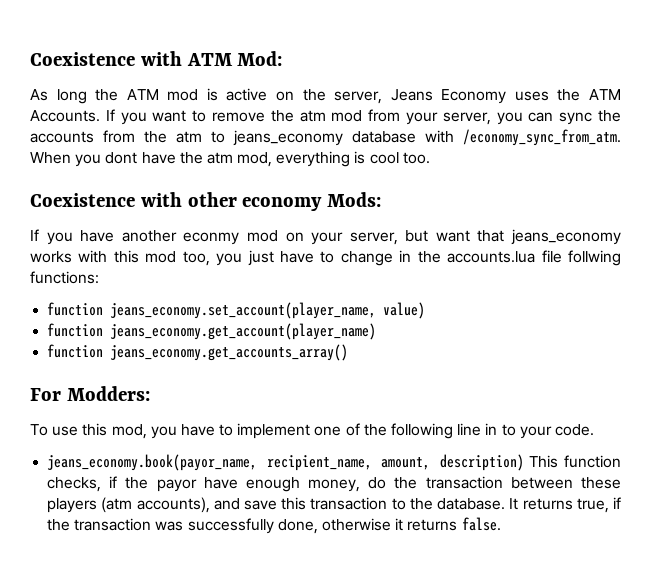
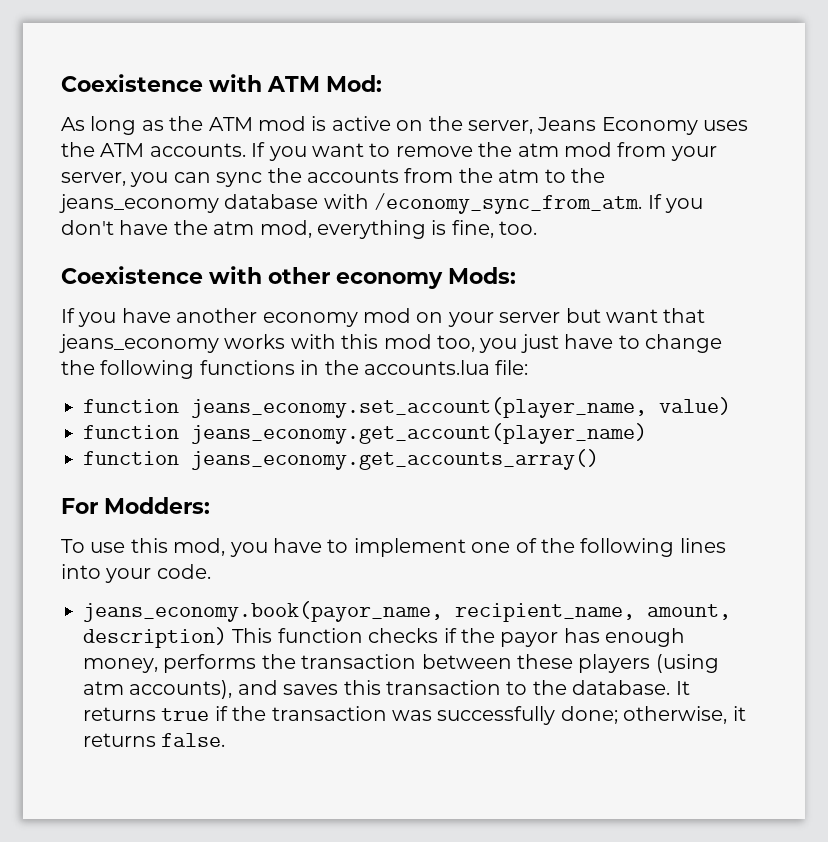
(87, 96) none -> [141,120,164,131] as
[30,110,100,122] Accounts. -> [149,143,246,157] accounts.
(225, 137) none -> [570,168,605,183] the
[30,152,138,167] When you dont -> [647,194,703,213] [61,220,114,235] If you don't
[369,152,399,164] cool -> [451,220,494,238] fine,
[183,232,240,245] econmy -> [262,312,358,327] economy
[349,232,398,245] server, -> [499,312,561,323] server
[399,250,622,266] [30,271,99,284] in the accounts.lua file follwing functions: -> [61,360,529,379] the following functions in the accounts.lua file:
[457,423,516,436] line in to -> [679,538,726,553] [61,564,101,579] lines into
[47,477,102,492] checks, -> [368,628,439,643] checks
[203,477,238,489] have -> [563,628,600,643] has
[368,477,387,489] do -> [163,654,257,673] performs
[101,497,133,513] (atm -> [655,654,719,673] [83,681,124,695] (using atm
[243,500,277,510] save -> [283,684,339,695] saves
[576,498,609,513] true, -> [161,708,210,721] true
[277,518,391,534] done, otherwise -> [560,706,728,724] done; otherwise,

